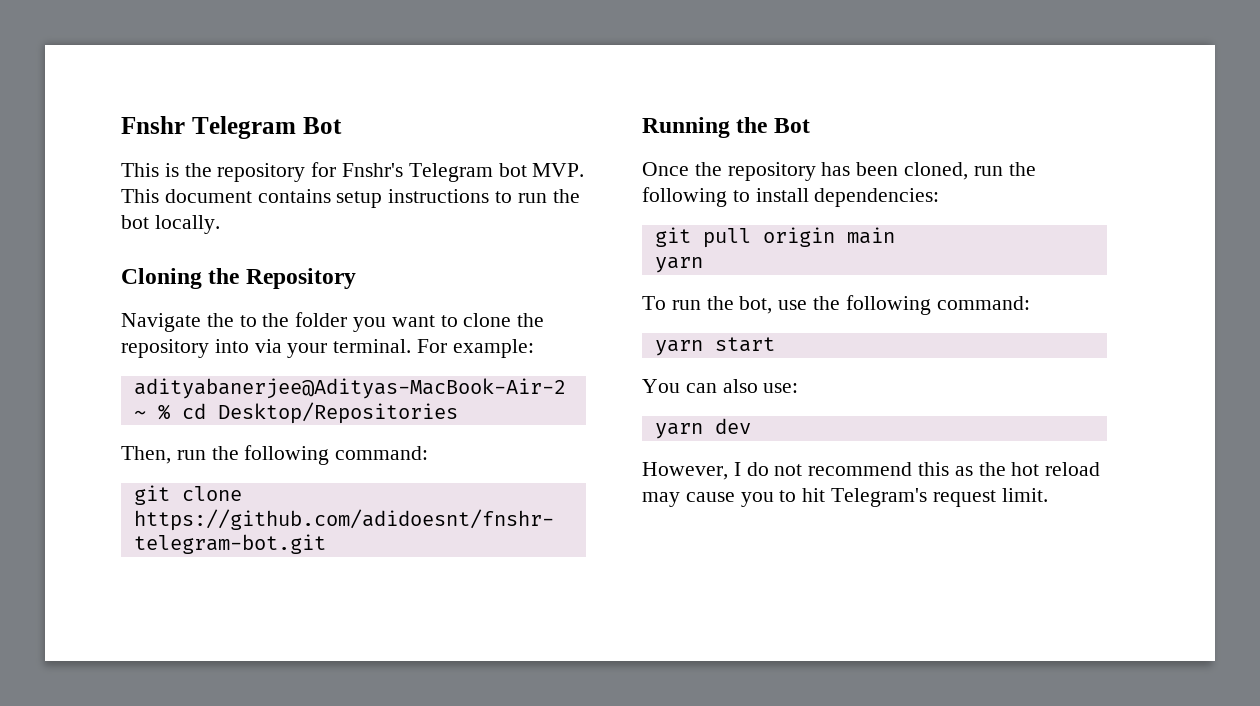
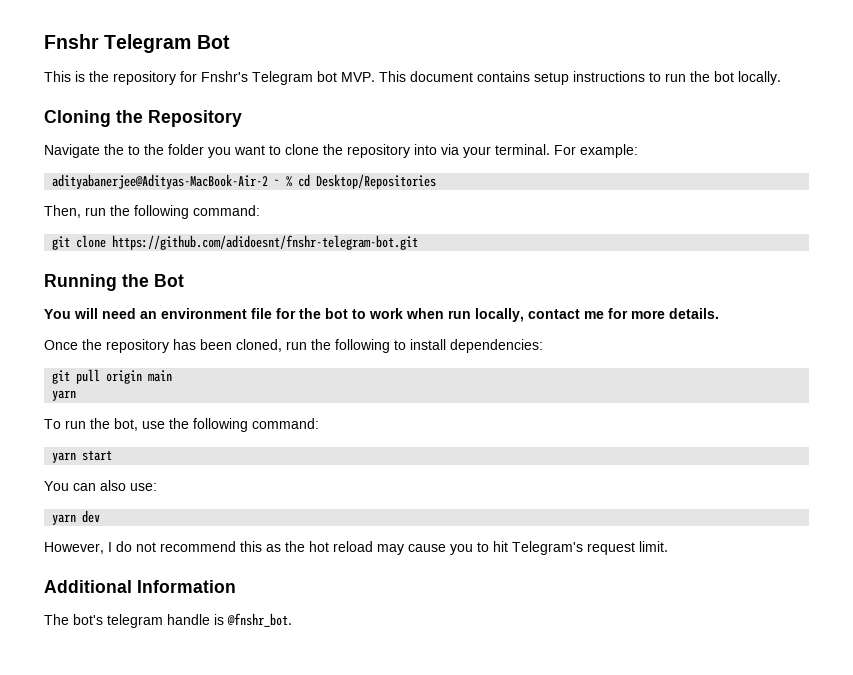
(810, 125) none -> [44,308,719,322] // You will need an environment file for the bot to work when run locally, contact me for more details.
(1048, 495) none -> [44,580,236,593] [44,613,292,628] // Additional Information // The bot's telegram handle is @fnshr_bot.

